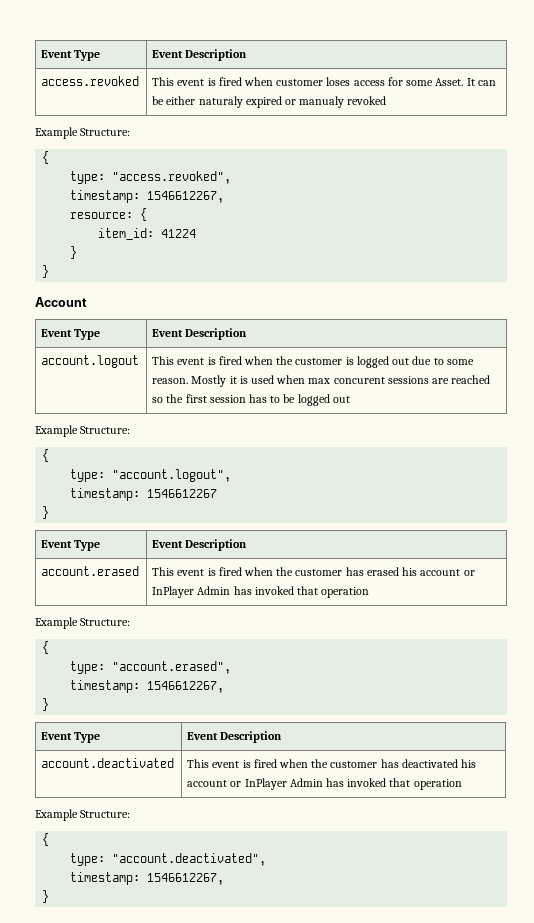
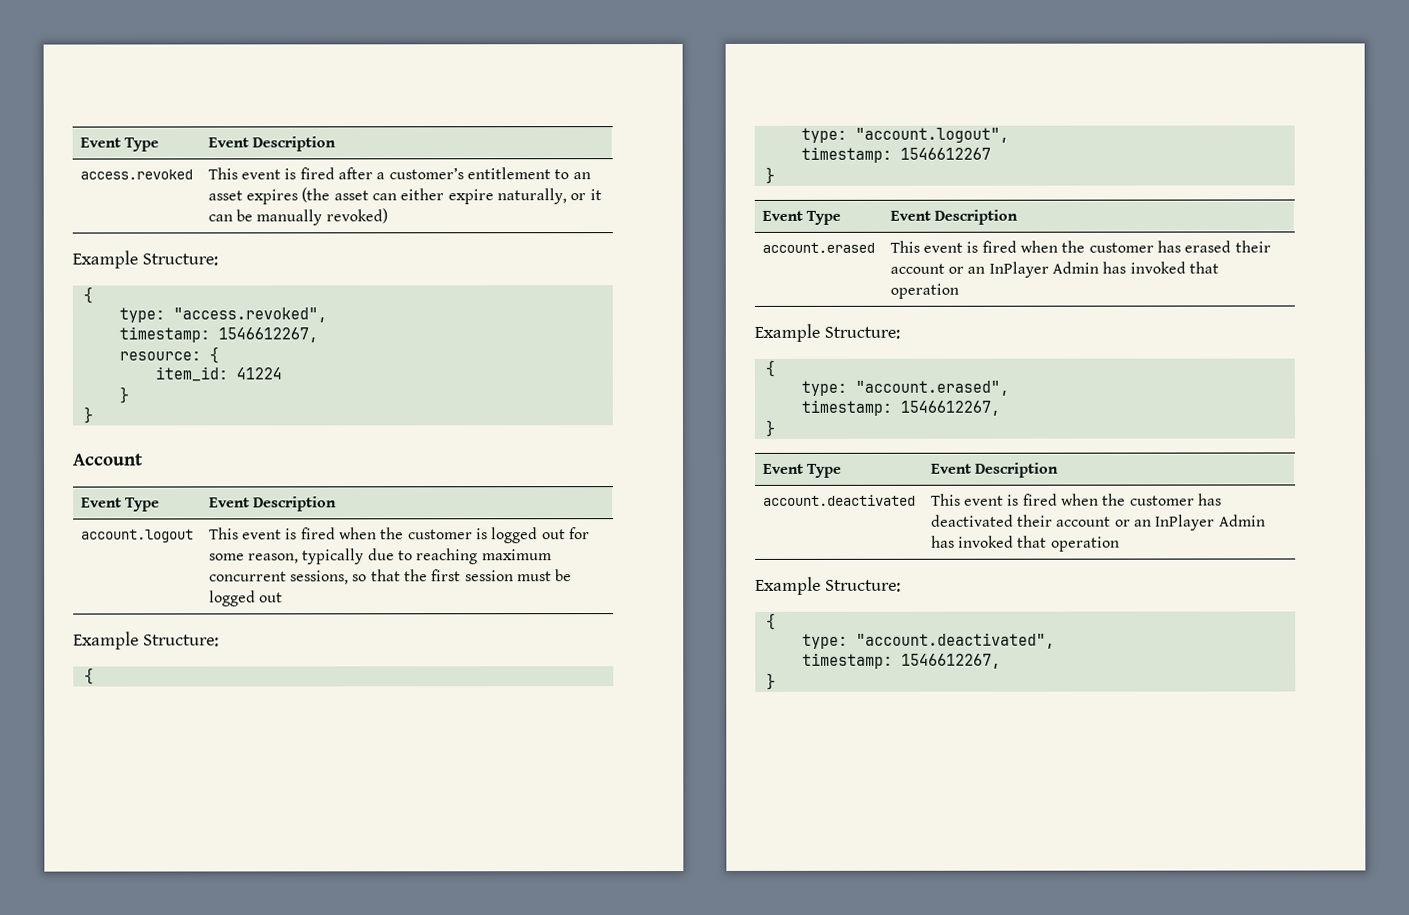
[243,77,496,86] [152,96,387,108] when customer loses access for some Asset. It can be either naturaly expired or manualy revoked -> [338,167,591,180] [207,187,602,205] [207,208,388,226] after a customer’s entitlement to an asset expires (the asset can either expire naturally, or it can be manually revoked)
[412,356,474,365] [152,375,491,387] [152,397,164,403] due to some reason. Mostly it is used when max concurent sessions are reached so -> [568,527,590,540] [208,548,552,565] [208,569,401,585] for some reason, typically due to reaching maximum concurrent sessions, so that
[248,394,281,403] has to -> [516,571,552,582] must
[402,567,475,576] his account or -> [1234,240,1271,253] [889,263,986,274] their account or an
[461,759,477,768] [187,780,242,787] his account or -> [1017,514,1153,527] their account or an

